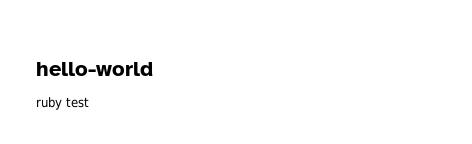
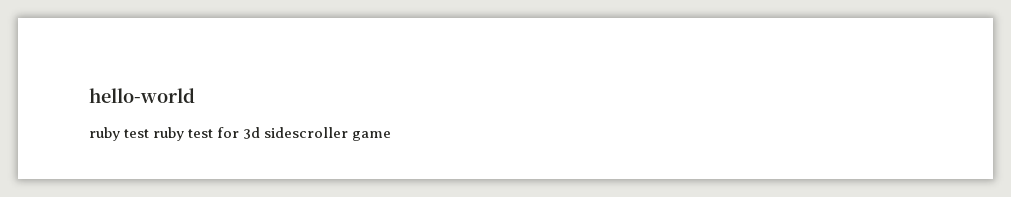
(89, 102) none -> [153,127,392,141] ruby test for 3d sidescroller game

